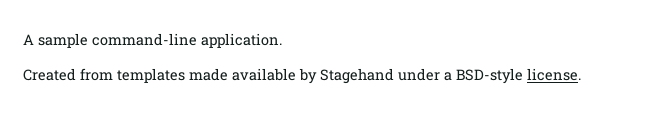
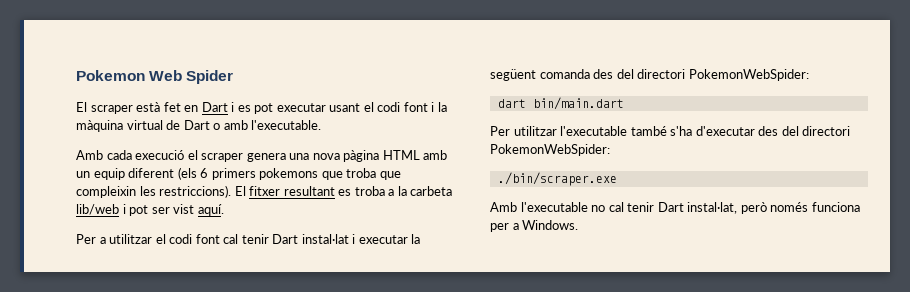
[23,33,282,48] [23,68,581,84] A sample command-line application. // Created from templates made available by Stagehand under a BSD-style license. -> [76,70,234,84] [76,102,447,114] [76,120,322,132] [76,150,448,162] [76,167,401,180] [76,185,453,198] [76,204,224,216] [76,234,421,244] [490,69,809,81] [497,97,624,110] [490,126,851,136] [490,144,610,156] [497,172,617,186] [490,202,860,214] [490,220,579,232] Pokemon Web Spider // El scraper està fet en Dart i es pot executar usant el codi font i la màquina virtual de Dart o amb l'executable. // Amb cada execució el scraper genera una nova pàgina HTML amb un equip diferent (els 6 primers pokemons que troba que compleixin les restriccions). El fitxer resultant es troba a la carbeta lib/web i pot ser vist aquí. // Per a utilitzar el codi font cal tenir Dart instal·lat i executar la següent comanda des del directori PokemonWebSpider: // dart bin/main.dart // Per utilitzar l'executable també s'ha d'executar des del directori PokemonWebSpider: // ./bin/scraper.exe // Amb l'executable no cal tenir Dart instal·lat, però només funciona per a Windows.

